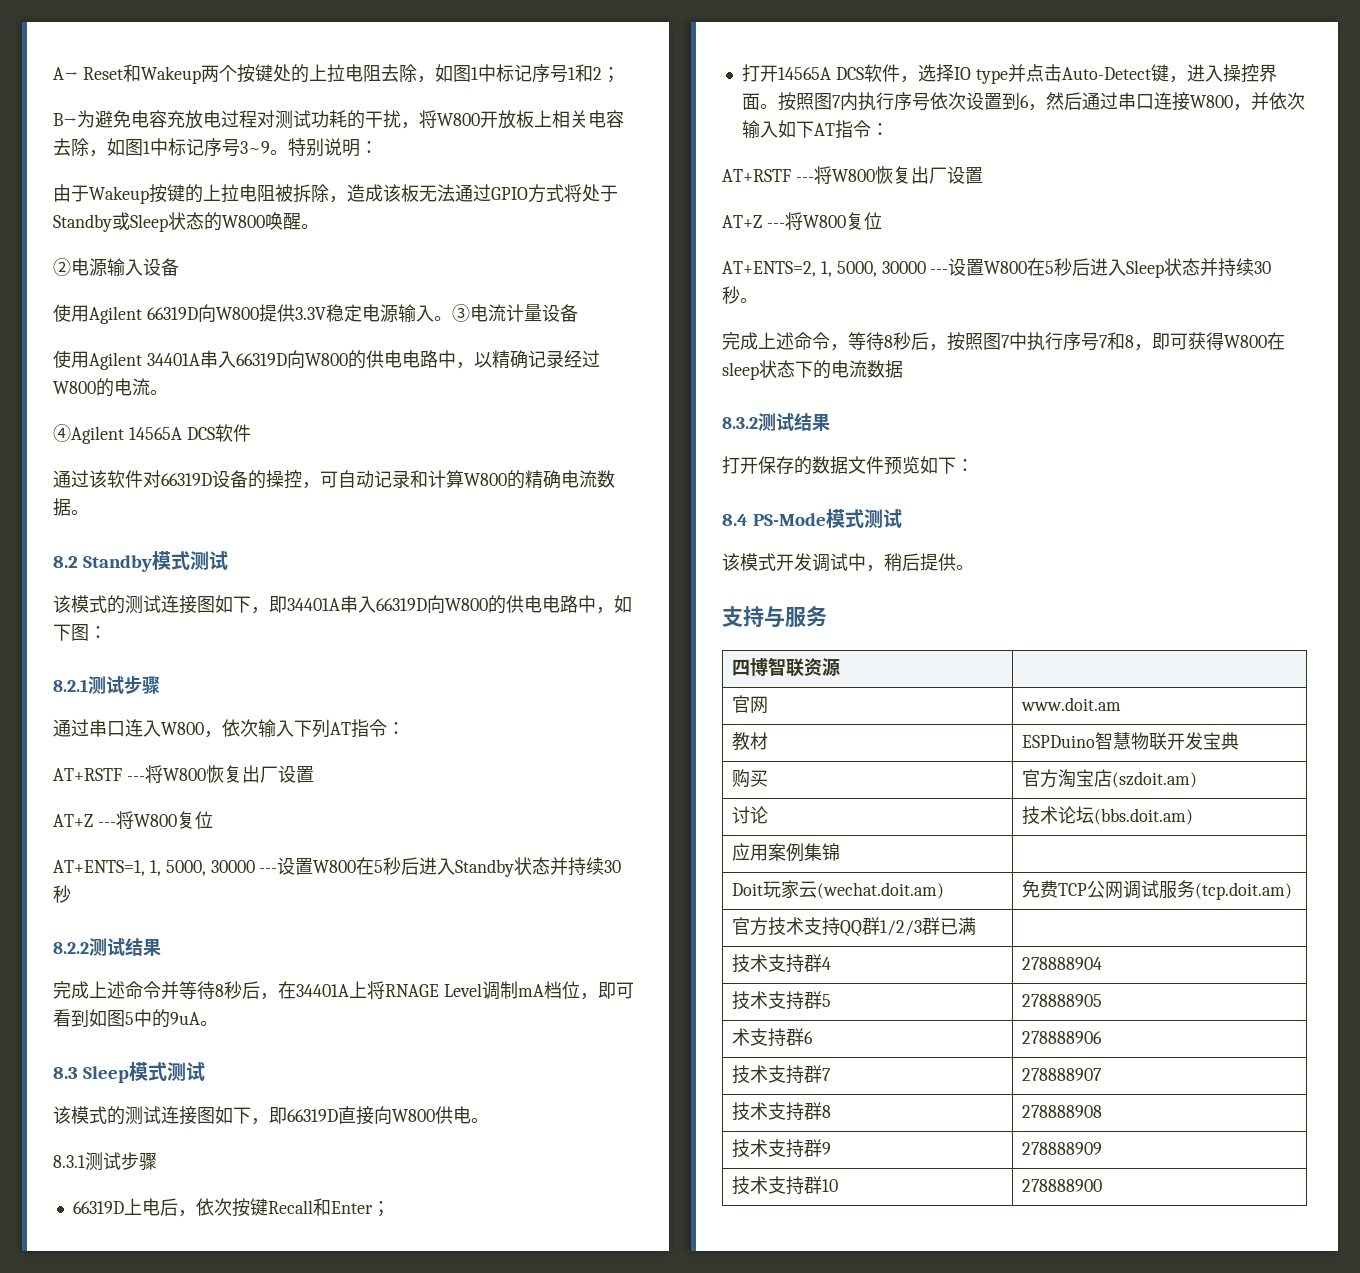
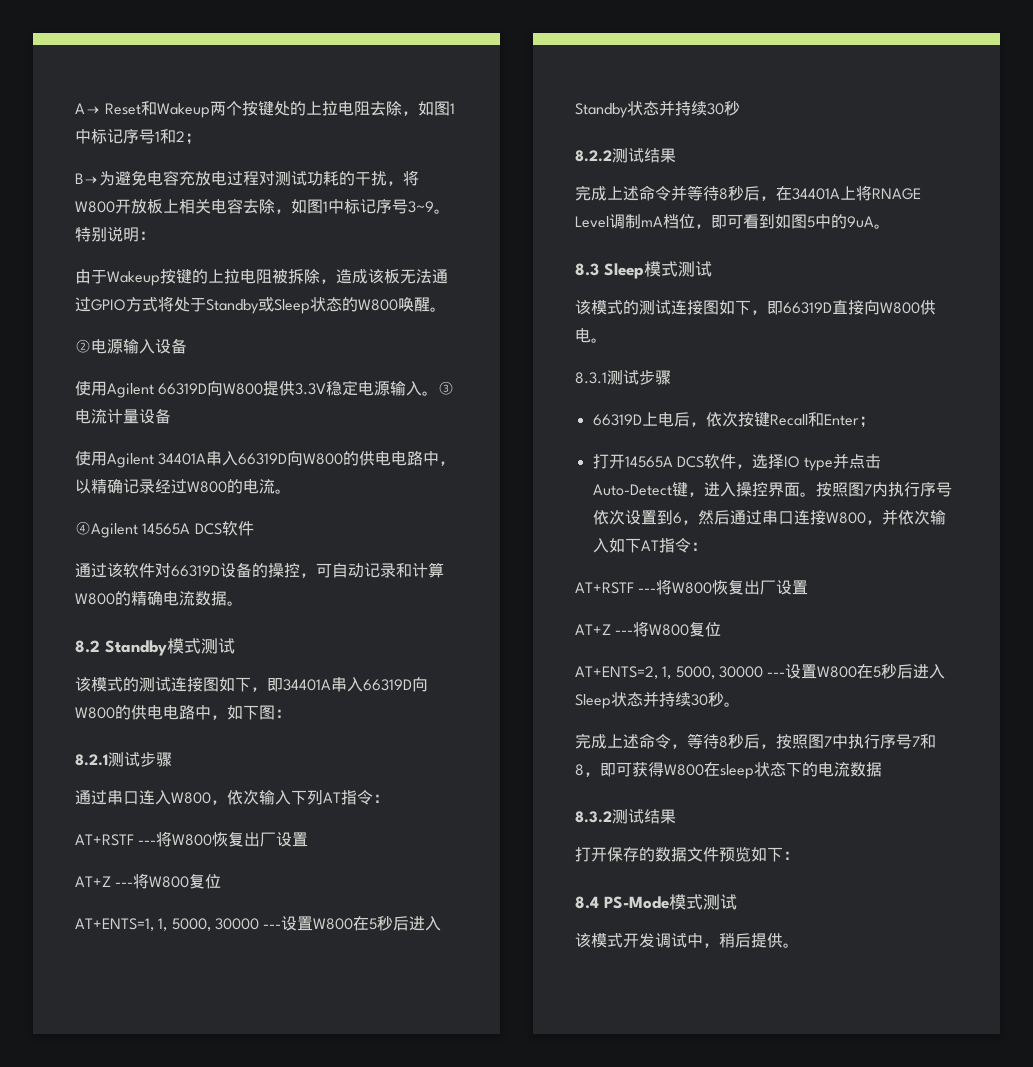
[722,606,827,628] [732,657,841,677] [732,695,769,714] [1021,697,1122,711] [732,732,769,751] [1022,732,1240,750] [732,769,769,788] [1022,769,1198,788] [732,806,769,824] [1022,806,1194,825] [732,843,841,862] [732,880,945,899] [1022,880,1293,900] [732,917,977,937] [732,954,832,973] [1022,957,1103,970] [732,991,832,1010] [1022,994,1103,1007] [732,1028,814,1047] [1022,1031,1103,1044] [732,1065,832,1084] [1022,1068,1103,1081] [732,1102,832,1121] [1022,1105,1103,1118] [732,1139,832,1158] [1022,1142,1103,1155] [732,1176,839,1195] [1022,1179,1103,1192] // 支持与服务 // 四博智联资源 | // 官网 | www.doit.am // 教材 | ESPDuino智慧物联开发宝典 // 购买 | 官方淘宝店(szdoit.am) // 讨论 | 技术论坛(bbs.doit.am) // 应用案例集锦 | // Doit玩家云(wechat.doit.am) | 免费TCP公网调试服务(tcp.doit.am) // 官方技术支持QQ群1/2/3群已满 | // 技术支持群4 | 278888904 // 技术支持群5 | 278888905 // 术支持群6 | 278888906 // 技术支持群7 | 278888907 // 技术支持群8 | 278888908 // 技术支持群9 | 278888909 // 技术支持群10 | 278888900 -> (799, 945) none

